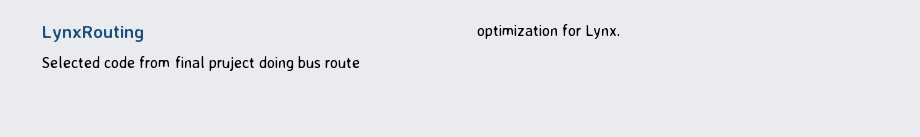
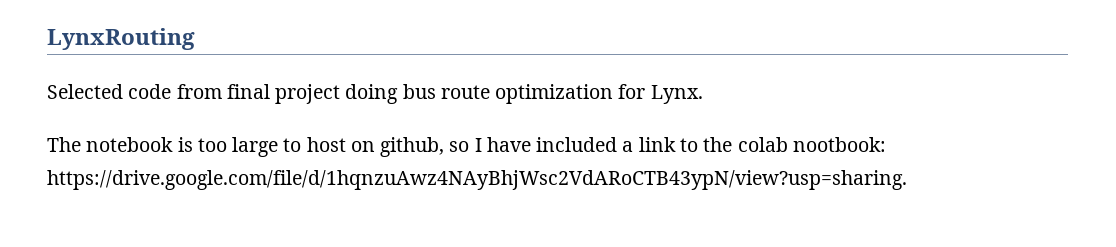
[208,56,255,71] pruject -> [275,84,341,104] project
(621, 32) none -> [47,137,886,157] [47,170,907,190] // The notebook is too large to host on github, so I have included a link to the colab nootbook: https://drive.google.com/file/d/1hqnzuAwz4NAyBhjWsc2VdARoCTB43ypN/view?usp=sharing.

